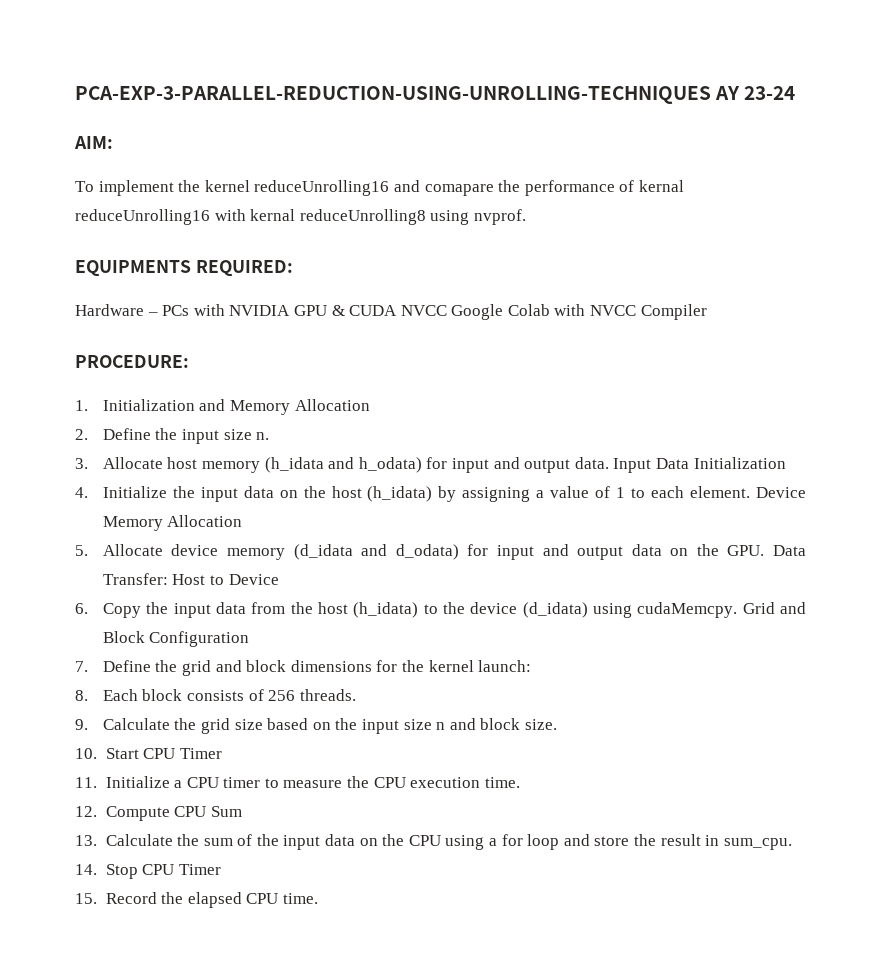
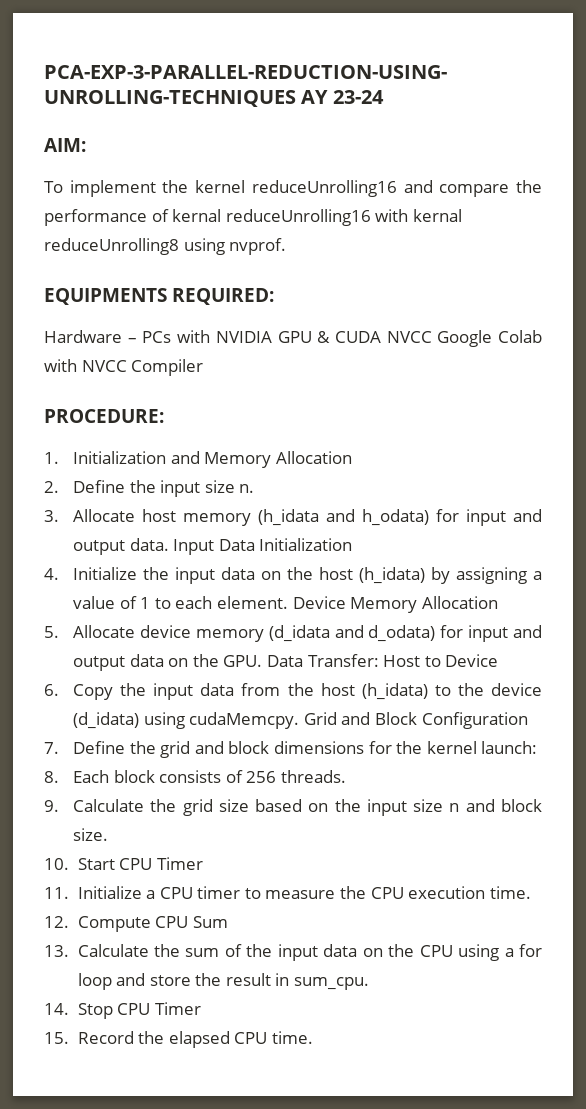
[424,184,494,196] comapare -> [439,184,510,197] compare

